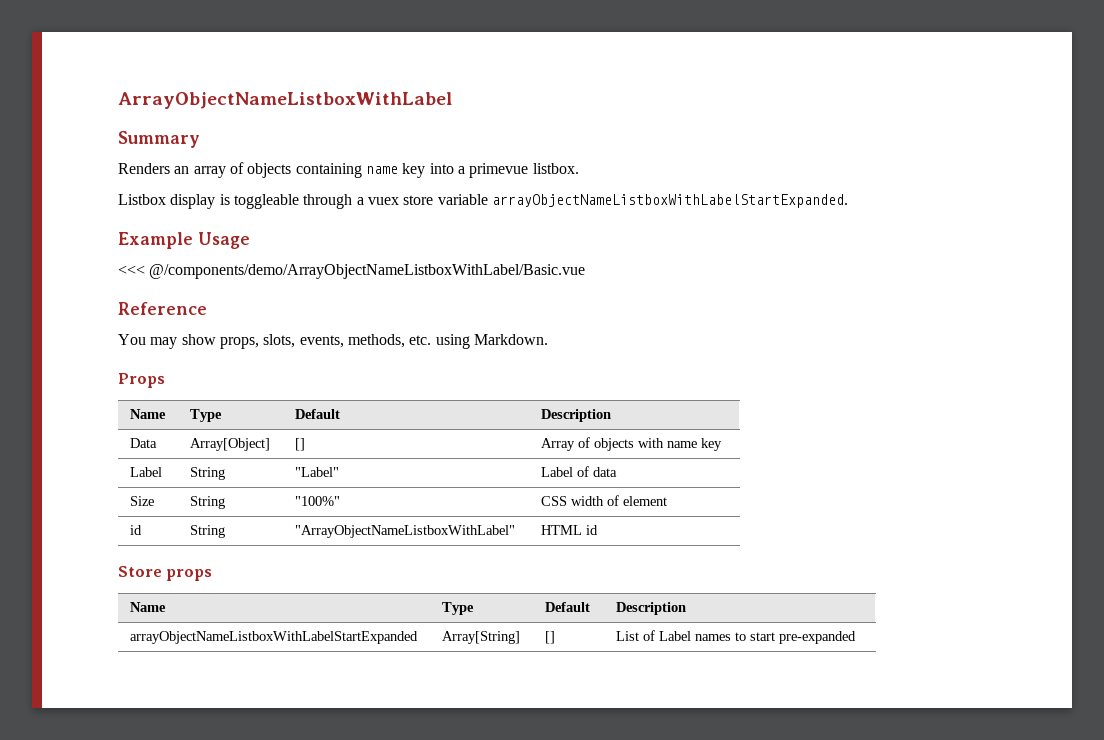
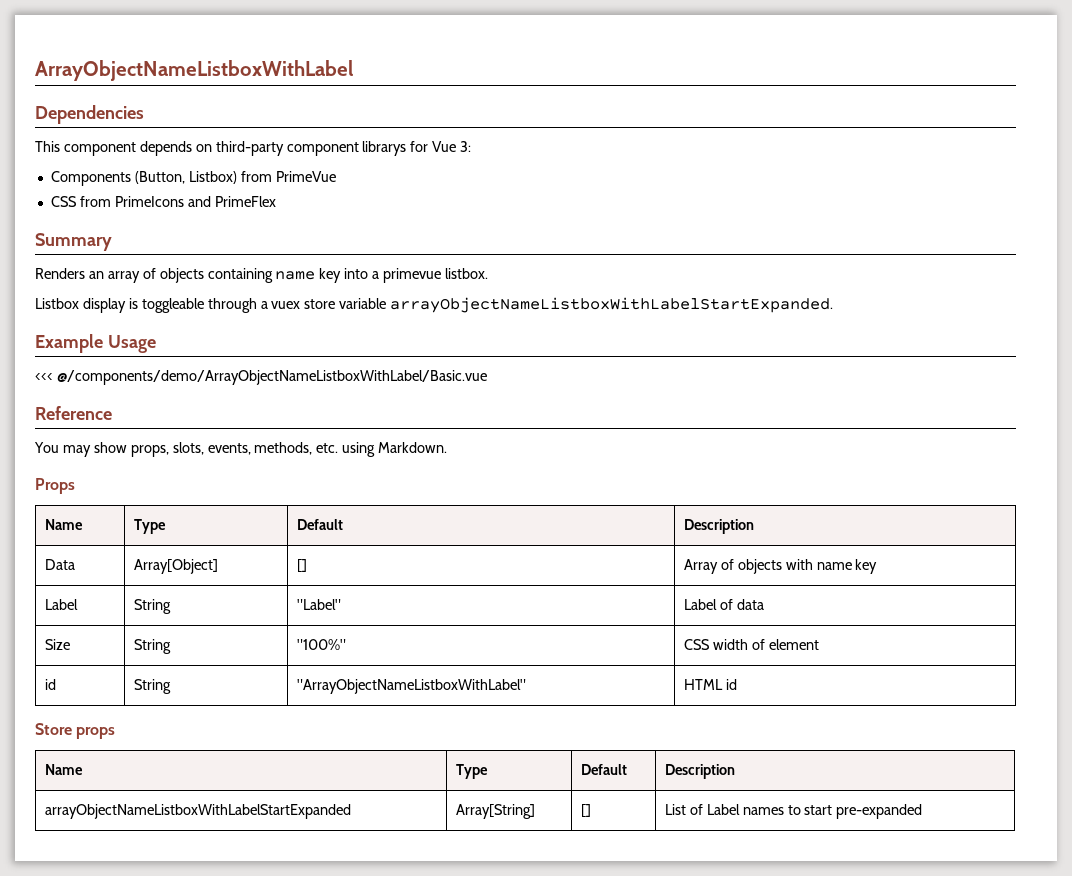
(452, 100) none -> [35,105,144,124] [35,141,472,156] [50,171,336,186] [50,196,276,207] // Dependencies // This component depends on third-party component librarys for Vue 3: // Components (Button, Listbox) from PrimeVue // CSS from PrimeIcons and PrimeFlex

